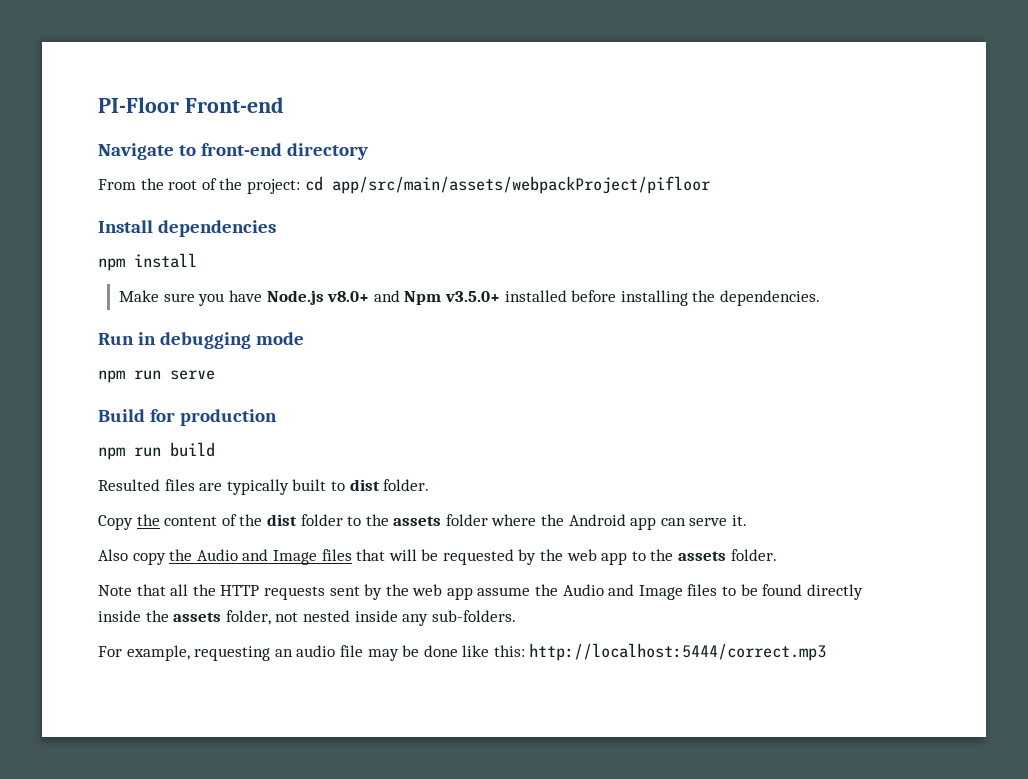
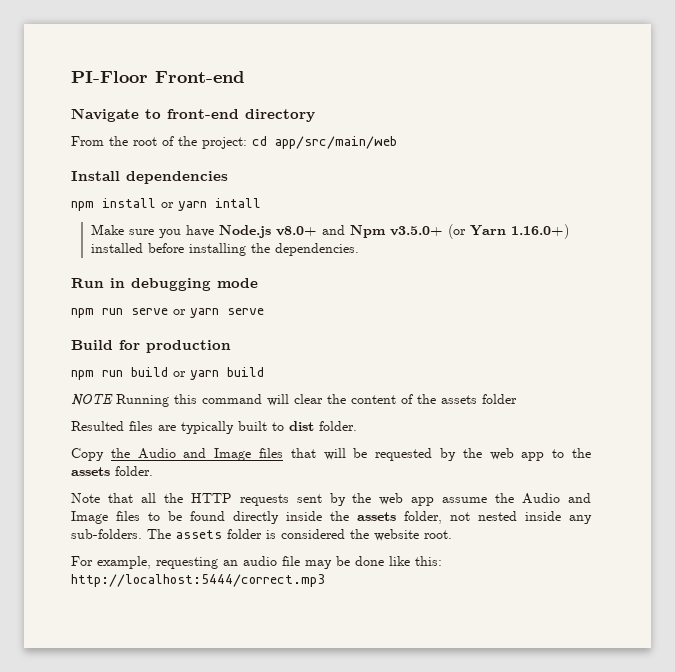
[331,176,710,194] app/src/main/assets/webpackProject/pifloor -> [275,136,397,149] app/src/main/web
(197, 260) none -> [161,198,261,211] or yarn intall
(500, 296) none -> [448,224,570,239] (or Yarn 1.16.0+)
(215, 375) none -> [173,308,264,318] or yarn serve
(215, 449) none -> [173,367,264,380] [71,394,517,407] or yarn build // NOTE Running this command will clear the content of the assets folder
[164,514,748,530] [98,549,193,565] content of the dist folder to the assets folder where the Android app can serve it. // Also copy the -> (130, 453) none
(516, 616) none -> [147,529,452,541] The assets folder is considered the website root.

